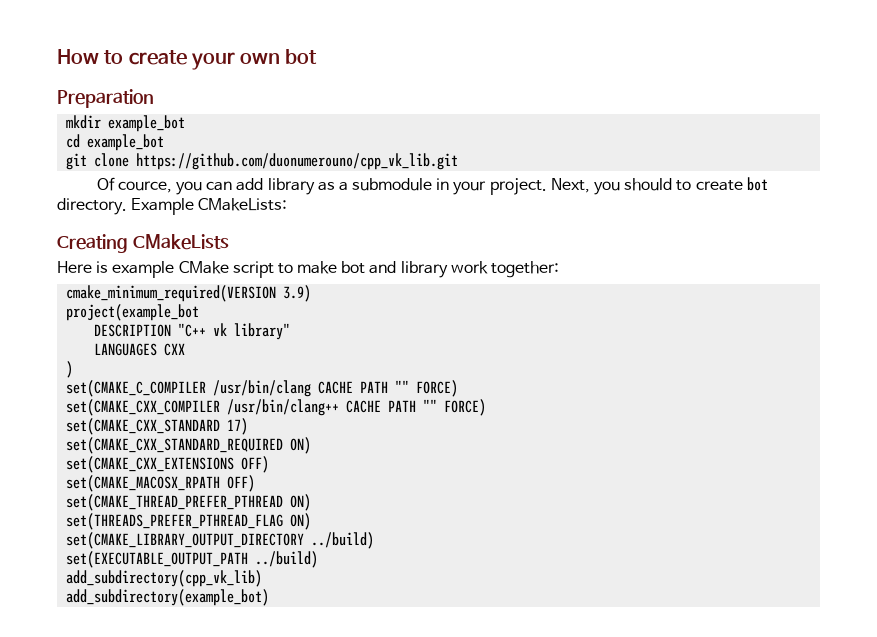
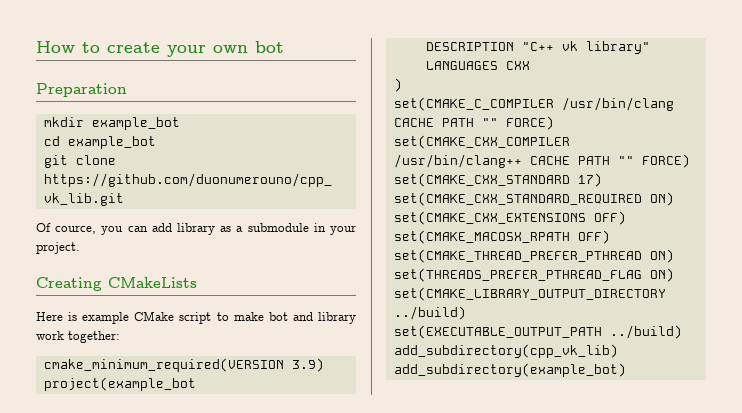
[550,177,768,195] [57,198,288,215] Next, you should to create bot directory. Example CMakeLists: -> (80, 248) none

